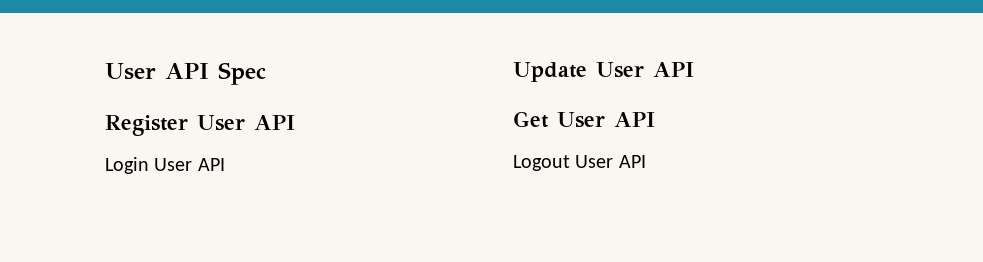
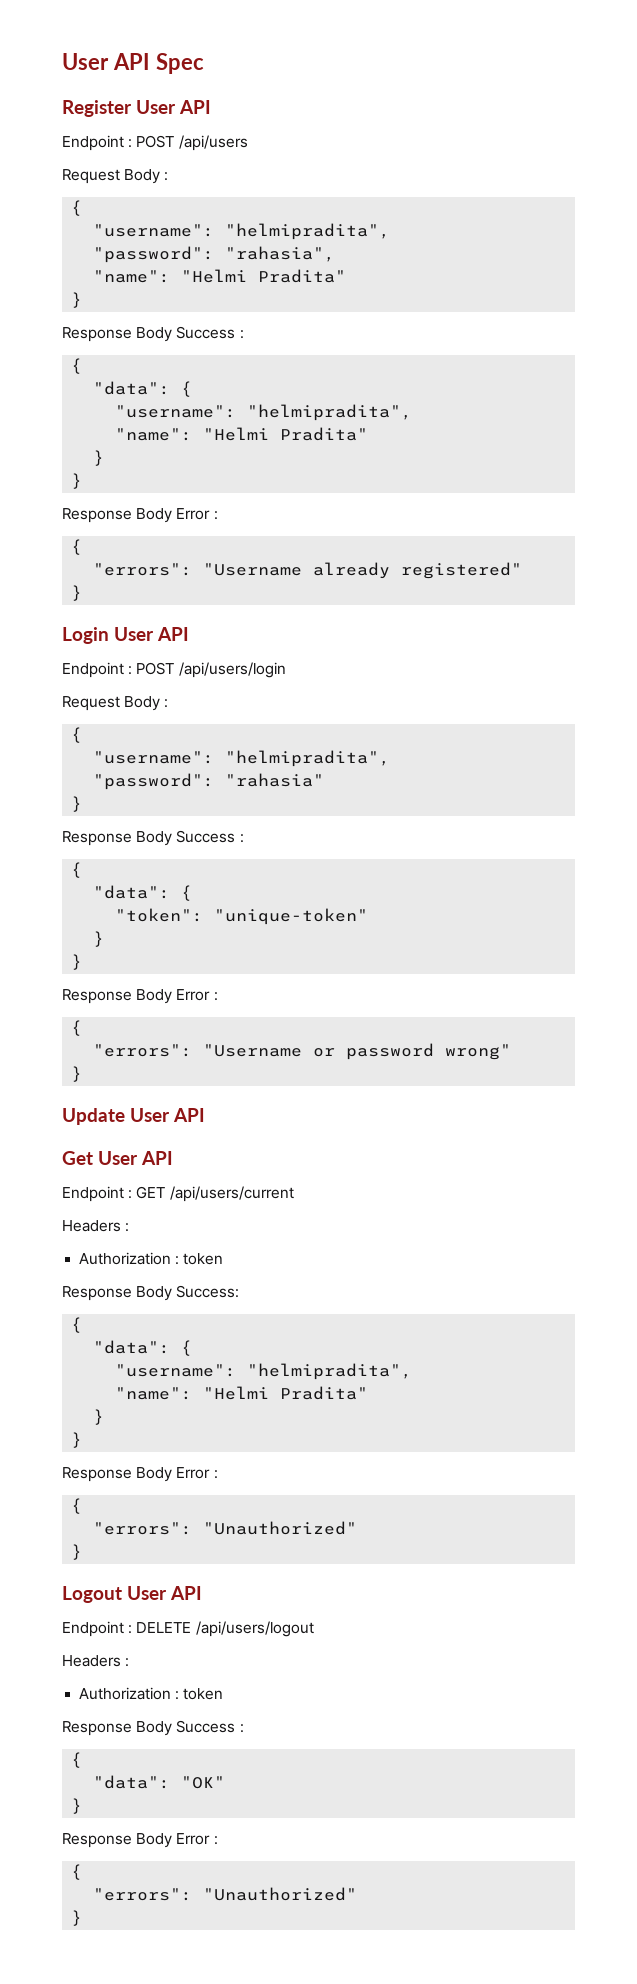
[105,157,225,174] Login User API -> [62,135,248,151] [62,169,169,184] [71,200,83,216] [93,223,391,240] [93,246,336,263] [93,269,347,283] [71,292,83,308] [62,326,244,342] [71,358,83,374] [93,381,193,397] [115,404,413,421] [115,427,369,441] [93,450,105,466] [71,473,83,489] [62,508,218,523] [71,539,83,555] [93,562,523,579] [71,585,83,601] [62,627,190,644] [62,662,286,678] [62,696,169,711] [71,727,83,743] [93,750,391,767] [93,773,325,790] [71,796,83,812] [62,830,244,846] [71,862,83,878] [93,885,193,901] [115,908,369,925] [93,931,105,947] [71,954,83,970] [62,989,218,1004] [71,1020,83,1036] [93,1043,512,1060] [71,1066,83,1082] Endpoint : POST /api/users // Request Body : // { // "username": "helmipradita", // "password": "rahasia", // "name": "Helmi Pradita" // } // Response Body Success : // { // "data": { // "username": "helmipradita", // "name": "Helmi Pradita" // } // } // Response Body Error : // { // "errors": "Username already registered" // } // Login User API // Endpoint : POST /api/users/login // Request Body : // { // "username": "helmipradita", // "password": "rahasia" // } // Response Body Success : // { // "data": { // "token": "unique-token" // } // } // Response Body Error : // { // "errors": "Username or password wrong" // }
[513,155,646,171] Logout User API -> [62,1186,294,1202] [62,1220,130,1232] [79,1252,224,1265] [62,1285,240,1301] [71,1317,83,1333] [93,1340,193,1356] [115,1363,413,1380] [115,1386,369,1400] [93,1409,105,1425] [71,1432,83,1448] [62,1467,218,1482] [71,1498,83,1514] [93,1521,358,1535] [71,1544,83,1560] [62,1586,203,1603] [62,1621,314,1637] [62,1655,130,1667] [79,1687,224,1700] [62,1720,244,1736] [71,1752,83,1768] [93,1775,226,1789] [71,1798,83,1814] [62,1833,218,1848] [71,1864,83,1880] [93,1887,358,1901] [71,1910,83,1926] Endpoint : GET /api/users/current // Headers : // Authorization : token // Response Body Success: // { // "data": { // "username": "helmipradita", // "name": "Helmi Pradita" // } // } // Response Body Error : // { // "errors": "Unauthorized" // } // Logout User API // Endpoint : DELETE /api/users/logout // Headers : // Authorization : token // Response Body Success : // { // "data": "OK" // } // Response Body Error : // { // "errors": "Unauthorized" // }

